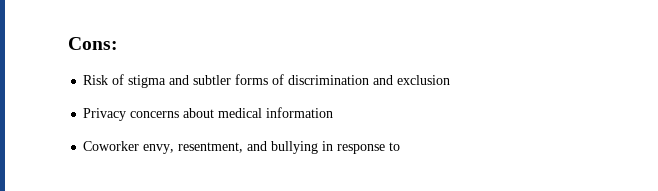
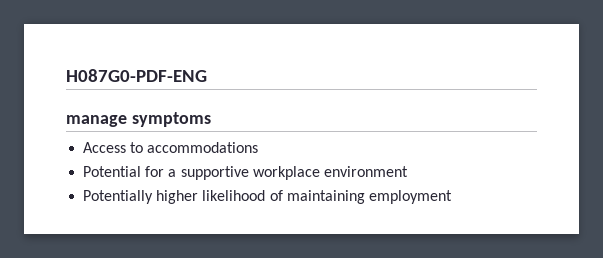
[68,37,118,50] [83,74,451,88] [83,107,334,121] [83,141,401,154] Cons: // Risk of stigma and subtler forms of discrimination and exclusion // Privacy concerns about medical information // Coworker envy, resentment, and bullying in response to -> [66,69,207,82] [66,112,211,127] [83,142,259,153] [83,166,408,180] [83,190,452,204] H087G0-PDF-ENG // manage symptoms // Access to accommodations // Potential for a supportive workplace environment // Potentially higher likelihood of maintaining employment

